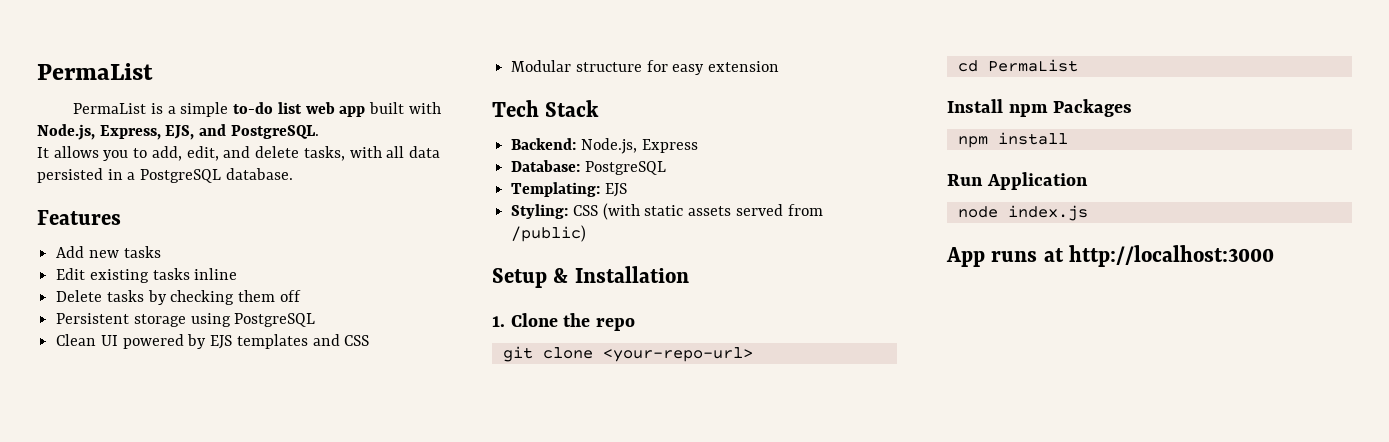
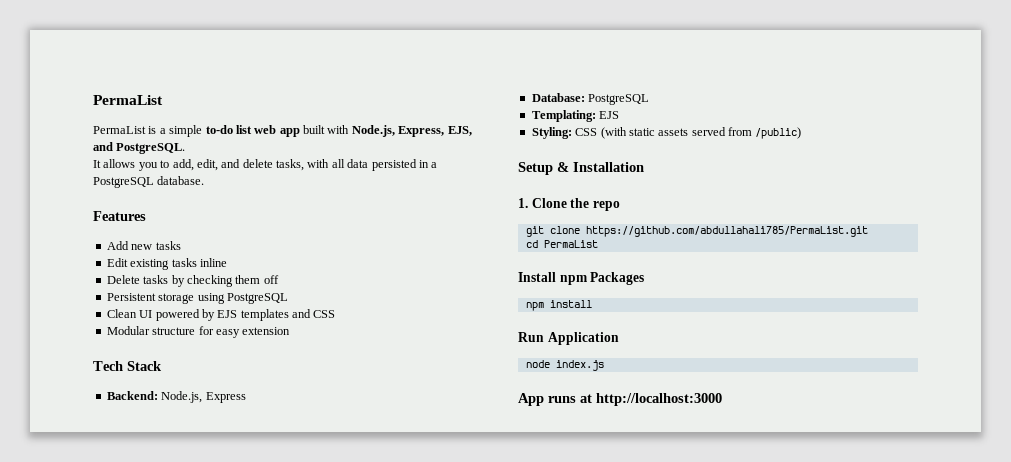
[602,347,753,362] <your-repo-url> -> [585,226,868,237] https://github.com/abdullahali785/PermaList.git

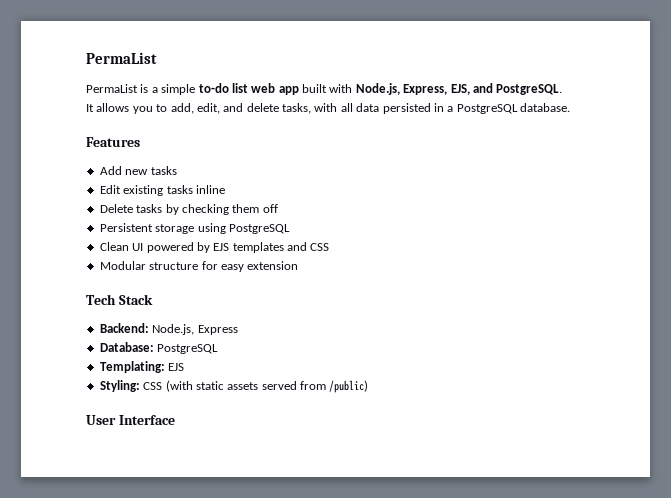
[518,162,644,175] [518,198,620,211] [525,226,868,237] [525,240,598,248] [518,272,645,285] [525,300,592,311] [518,332,619,345] [525,360,604,371] [518,393,722,406] Setup & Installation // 1. Clone the repo // git clone https://github.com/abdullahali785/PermaList.git // cd PermaList // Install npm Packages // npm install // Run Application // node index.js // App runs at http://localhost:3000 -> [86,415,175,425] User Interface

